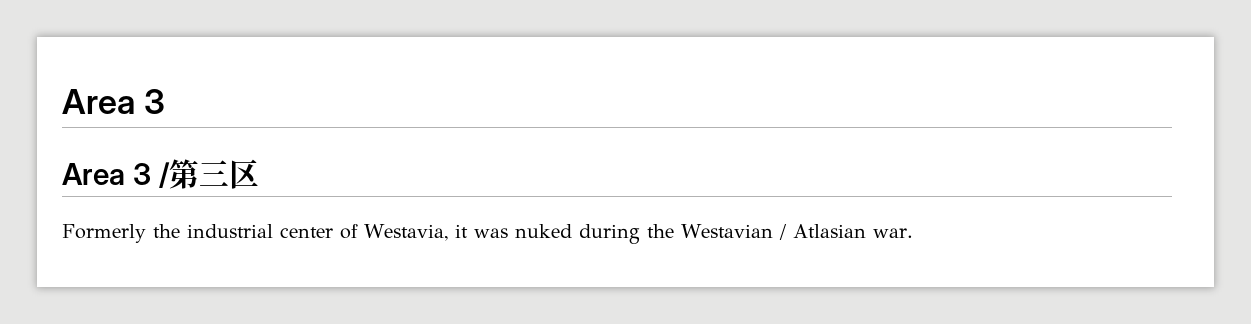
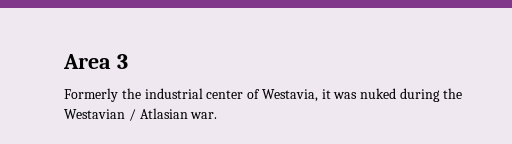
[62,89,166,114] [62,159,259,189] Area 3 // Area 3 /第三区 -> [63,54,128,69] Area 3

